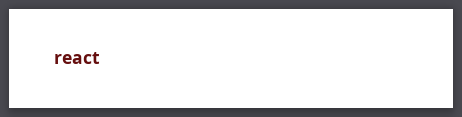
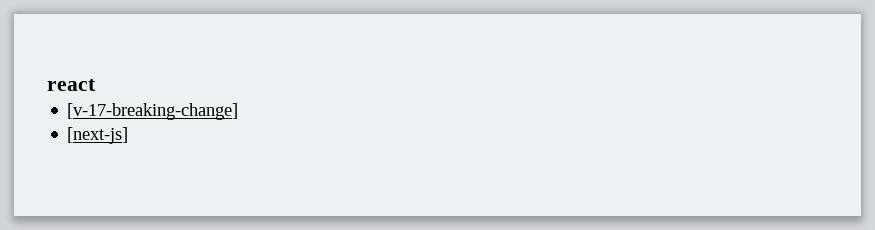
(100, 58) none -> [67,103,239,120] [67,127,129,144] // [v-17-breaking-change] // [next-js]

